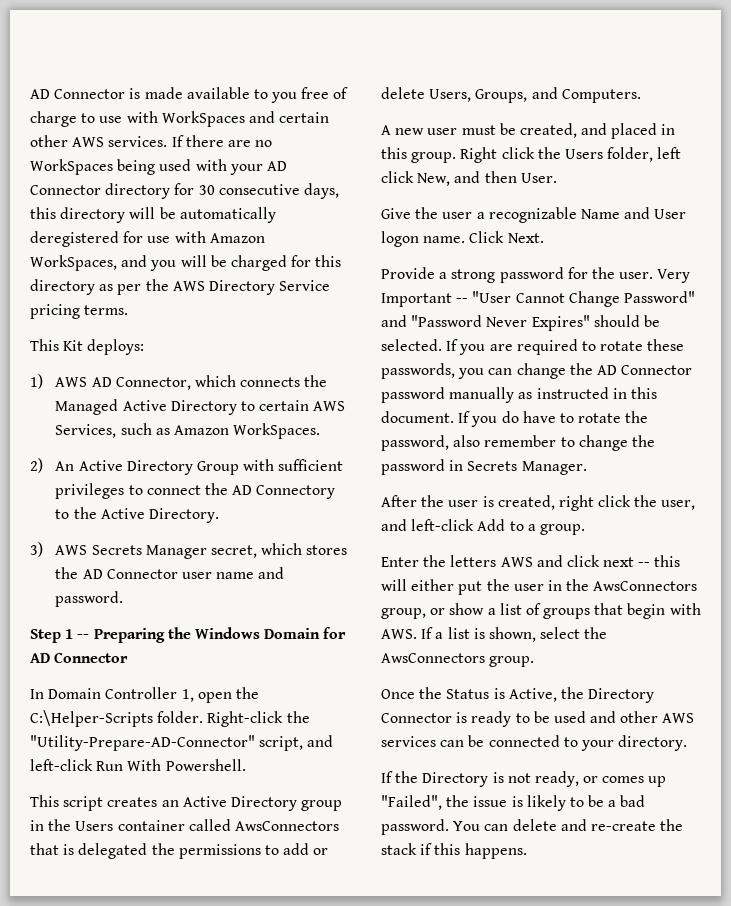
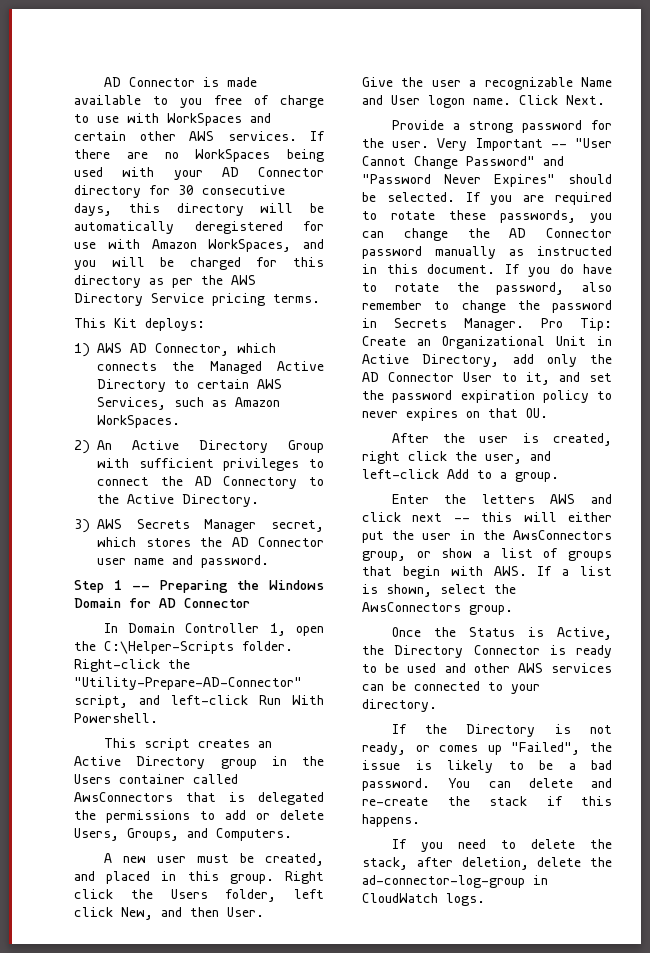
(587, 468) none -> [541,318,612,331] [362,336,612,349] [362,354,612,367] [362,372,612,385] [362,390,612,403] [362,408,548,421] Pro Tip: Create an Organizational Unit in Active Directory, add only the AD Connector User to it, and set the password expiration policy to never expires on that OU.
(527, 851) none -> [391,839,612,852] [362,857,612,870] [362,875,548,888] [362,893,485,906] // If you need to delete the stack, after deletion, delete the ad-connector-log-group in CloudWatch logs.

